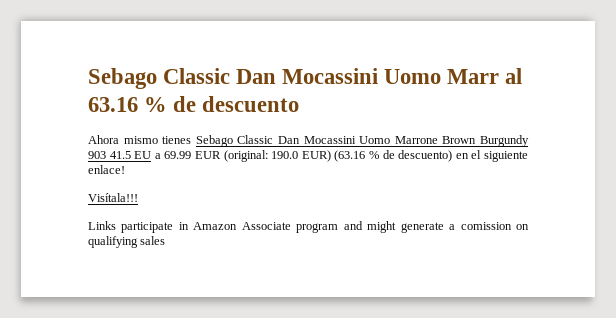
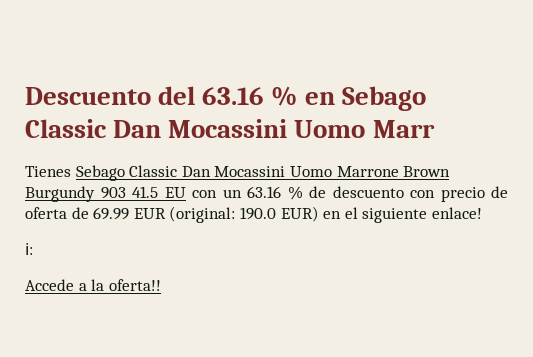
(88, 78) none -> [25,86,335,106] Descuento del 63.16 % en
[505,68,523,84] [88,96,300,112] [88,135,192,144] al 63.16 % de descuento // Ahora mismo tienes -> [25,166,71,177] // Tienes
[154,153,161,159] a -> [192,186,508,202] [25,207,89,219] con un 63.16 % de descuento con precio de oferta de
[334,150,453,162] (63.16 % de descuento) -> (319, 214) none
[88,193,138,202] [88,221,529,233] [88,236,166,248] Visítala!!! // Links participate in Amazon Associate program and might generate a comission on qualifying sales -> [25,243,33,255] [25,279,161,291] ℹ: // Accede a la oferta!!

